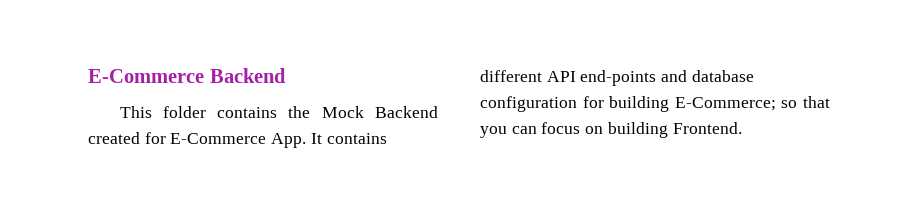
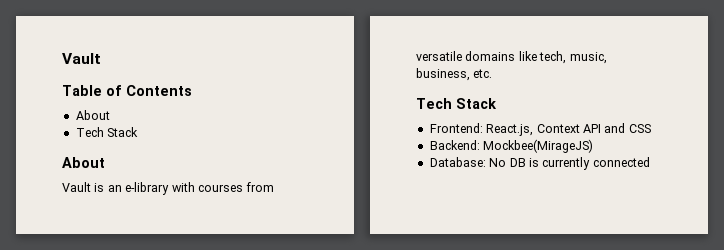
[88,68,286,83] [119,106,439,118] [88,132,387,148] [480,70,754,86] [480,96,830,112] [480,122,742,138] E-Commerce Backend // This folder contains the Mock Backend created for E-Commerce App. It contains different API end-points and database configuration for building E-Commerce; so that you can focus on building Frontend. -> [62,53,101,64] [62,85,192,96] [75,110,110,120] [75,127,139,137] [62,157,105,168] [62,182,275,195] [416,51,607,64] [416,68,493,81] [416,98,497,109] [429,123,651,136] [429,139,594,153] [429,157,650,170] Vault // Table of Contents // About // Tech Stack // About // Vault is an e-library with courses from versatile domains like tech, music, business, etc. // Tech Stack // Frontend: React.js, Context API and CSS // Backend: Mockbee(MirageJS) // Database: No DB is currently connected

